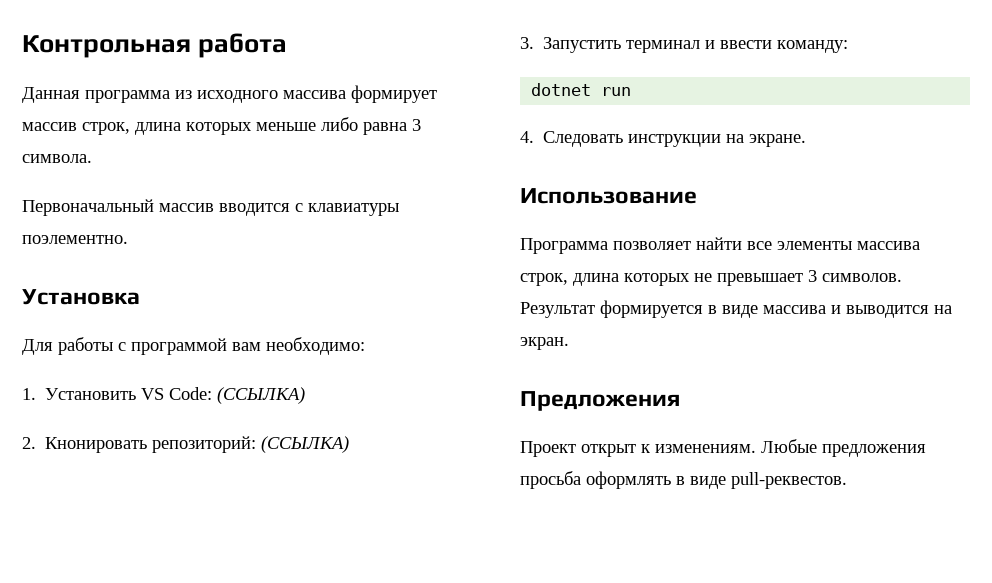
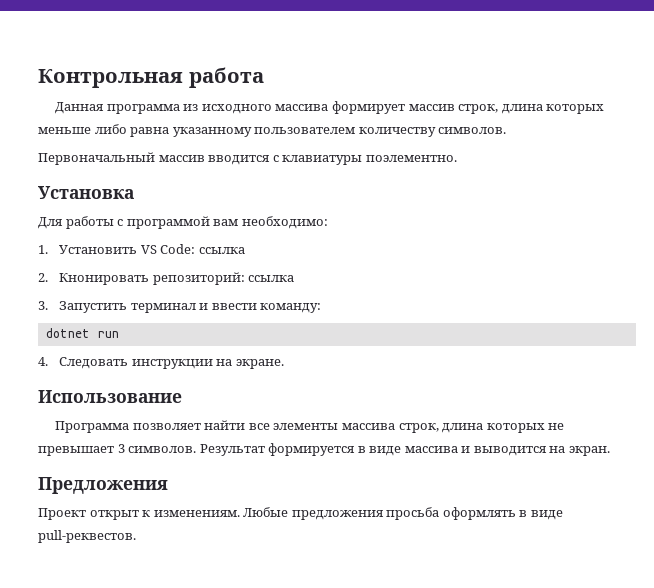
[412,119,421,131] [22,154,92,163] 3 символа. -> [172,127,507,137] указанному пользователем количеству символов.
[217,387,306,404] (ССЫЛКА) -> [198,247,245,254] ссылка
[261,436,350,453] (ССЫЛКА) -> [248,275,295,282] ссылка

